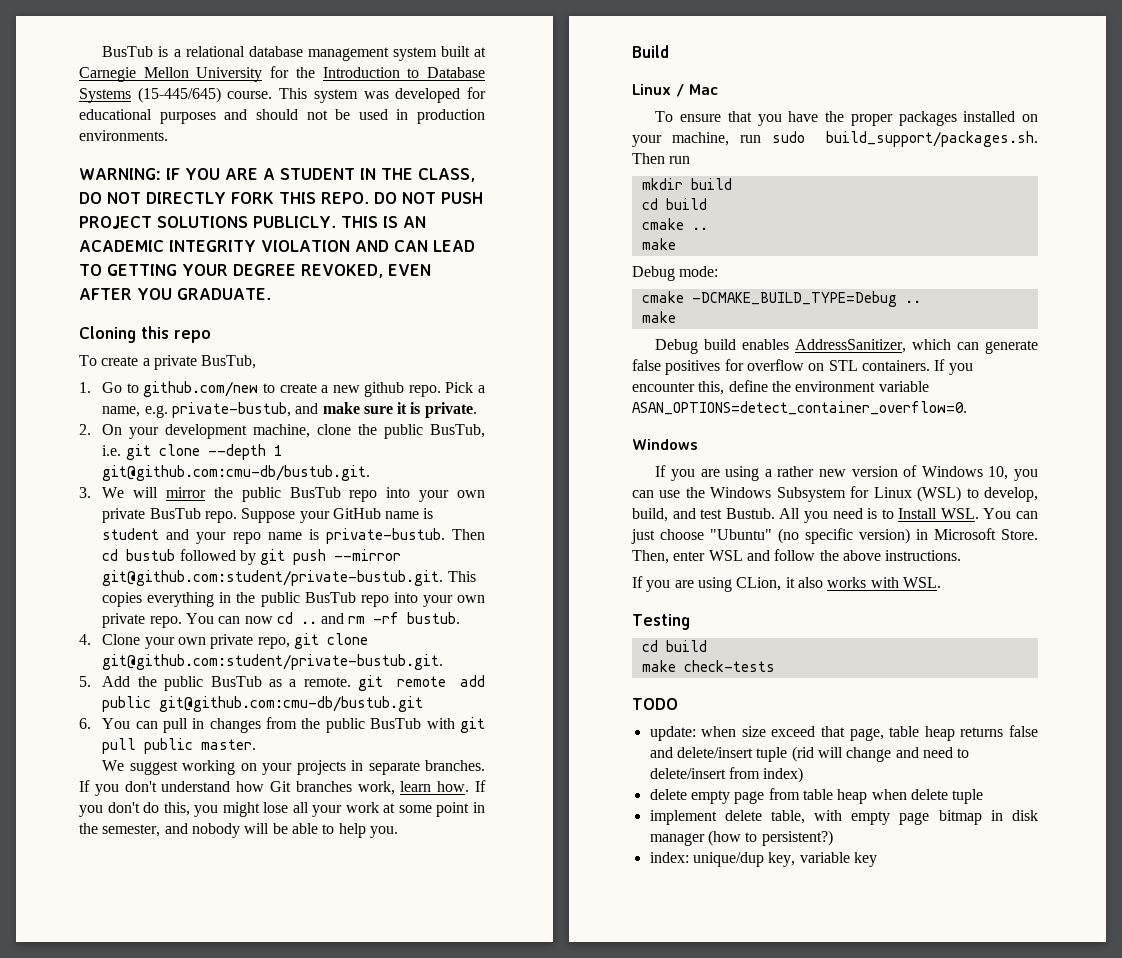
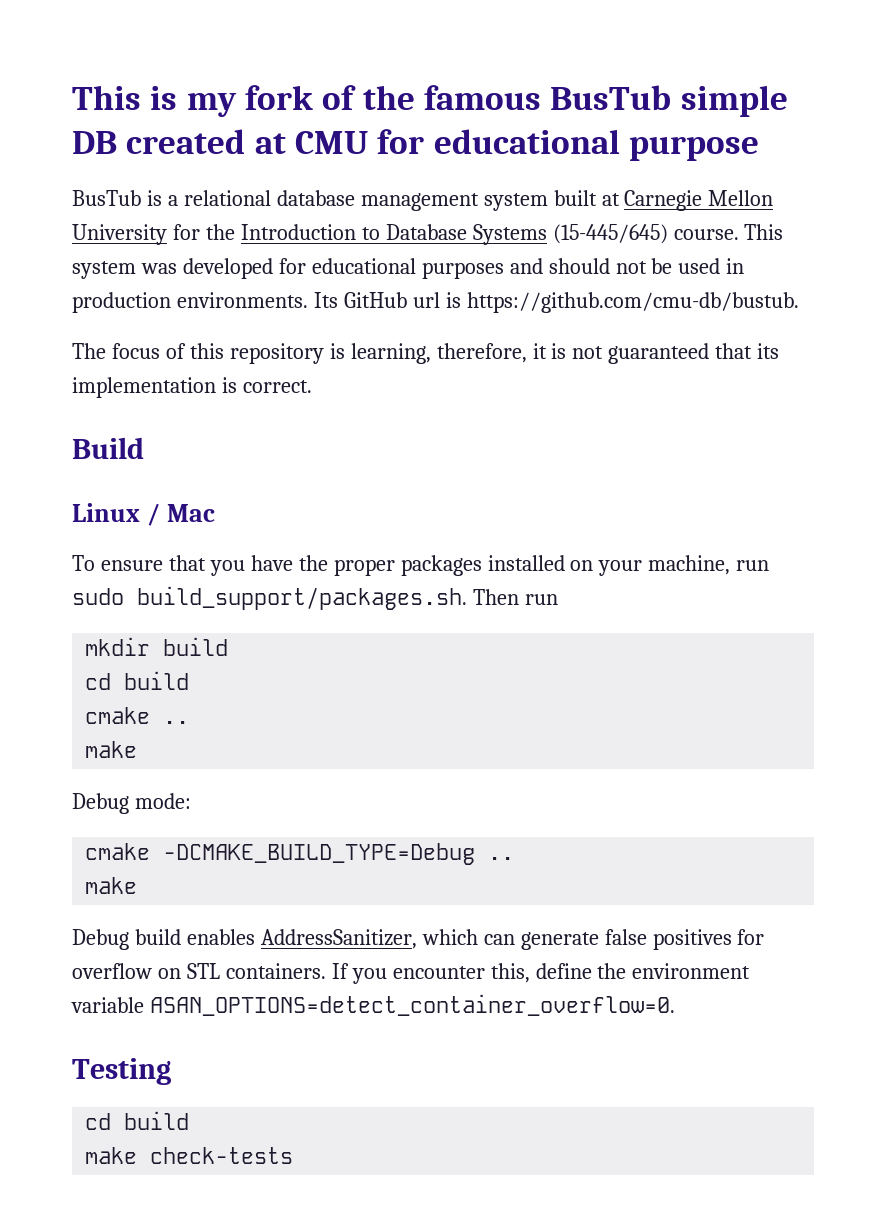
(102, 51) none -> [72,85,788,117] [72,129,759,161] This is my fork of the famous BusTub simple DB created at CMU for educational purpose //
[79,168,475,182] [79,192,483,204] [79,216,426,229] [79,240,475,252] [79,264,431,278] [79,288,271,300] [79,326,211,343] [79,355,257,370] [79,381,486,397] [102,402,477,418] [79,424,486,439] [102,444,282,460] [102,465,371,481] [79,487,485,502] [102,508,434,523] [102,528,485,544] [102,549,402,565] [102,570,476,586] [102,592,485,607] [102,612,461,628] [79,633,368,649] [102,654,444,670] [79,675,485,691] [102,696,424,712] [79,717,485,733] [102,738,257,754] [102,760,486,775] [79,780,487,796] [79,802,486,817] [79,823,398,838] // WARNING: IF YOU ARE A STUDENT IN THE CLASS, DO NOT DIRECTLY FORK THIS REPO. DO NOT PUSH PROJECT SOLUTIONS PUBLICLY. THIS IS AN ACADEMIC INTEGRITY VIOLATION AND CAN LEAD TO GETTING YOUR DEGREE REVOKED, EVEN AFTER YOU GRADUATE. // Cloning this repo // To create a private BusTub, // 1. Go to github.com/new to create a new github repo. Pick a name, e.g. private-bustub, and make sure it is private. // 2. On your development machine, clone the public BusTub, i.e. git clone --depth 1 git@github.com:cmu-db/bustub.git. // 3. We will mirror the public BusTub repo into your own private BusTub repo. Suppose your GitHub name is student and your repo name is private-bustub. Then cd bustub followed by git push --mirror git@github.com:student/private-bustub.git. This copies everything in the public BusTub repo into your own private repo. You can now cd .. and rm -rf bustub. // 4. Clone your own private repo, git clone git@github.com:student/private-bustub.git. // 5. Add the public BusTub as a remote. git remote add public git@github.com:cmu-db/bustub.git // 6. You can pull in changes from the public BusTub with git pull public master. // We suggest working on your projects in separate branches. If you don't understand how Git branches work, learn how. If you don't do this, you might lose all your work at some point in the semester, and nobody will be able to help you. -> [313,292,799,313] [72,343,780,364] [72,377,312,398] Its GitHub url is https://github.com/cmu-db/bustub. // The focus of this repository is learning, therefore, it is not guaranteed that its implementation is correct.
[632,439,698,450] [655,465,1038,481] [632,486,1038,502] [632,508,1038,523] [631,528,1038,544] [632,549,962,564] [632,576,941,592] // Windows // If you are using a rather new version of Windows 10, you can use the Windows Subsystem for Linux (WSL) to develop, build, and test Bustub. All you need is to Install WSL. You can just choose "Ubuntu" (no specific version) in Microsoft Store. Then, enter WSL and follow the above instructions. // If you are using CLion, it also works with WSL. -> (675, 1005) none
[632,698,678,710] [649,725,1038,741] [649,746,970,762] [649,767,804,783] [649,788,984,804] [649,810,1038,825] [649,830,833,846] [649,852,877,867] // TODO // update: when size exceed that page, table heap returns false and delete/insert tuple (rid will change and need to delete/insert from index) // delete empty page from table heap when delete tuple // implement delete table, with empty page bitmap in disk manager (how to persistent?) // index: unique/dup key, variable key -> (294, 1155) none

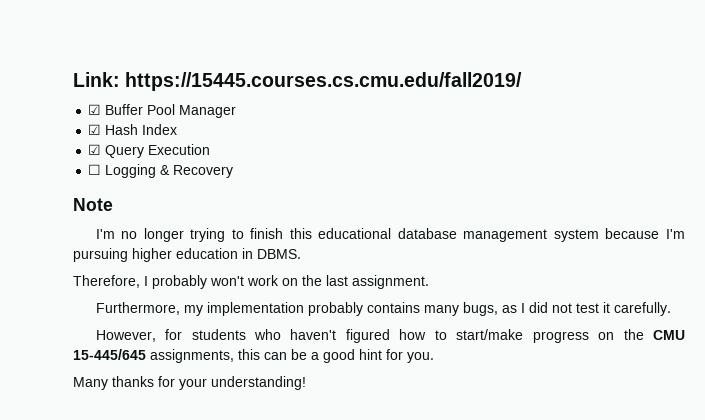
[72,85,788,117] [72,129,759,161] [72,190,774,211] [72,224,784,245] [72,258,745,279] [72,292,799,313] [72,343,780,364] [72,377,312,398] [72,437,144,459] [72,503,215,526] [72,555,770,576] [72,586,558,610] [85,637,229,656] [85,671,190,690] [85,707,190,724] [85,741,138,758] [72,793,191,814] [85,843,515,865] [85,877,138,894] [72,929,765,950] [72,963,751,984] [71,994,675,1016] [72,1058,171,1085] [85,1111,190,1130] [85,1147,294,1164] This is my fork of the famous BusTub simple DB created at CMU for educational purpose // BusTub is a relational database management system built at Carnegie Mellon University for the Introduction to Database Systems (15-445/645) course. This system was developed for educational purposes and should not be used in production environments. Its GitHub url is https://github.com/cmu-db/bustub. // The focus of this repository is learning, therefore, it is not guaranteed that its implementation is correct. // Build // Linux / Mac // To ensure that you have the proper packages installed on your machine, run sudo build_support/packages.sh. Then run // mkdir build // cd build // cmake .. // make // Debug mode: // cmake -DCMAKE_BUILD_TYPE=Debug .. // make // Debug build enables AddressSanitizer, which can generate false positives for overflow on STL containers. If you encounter this, define the environment variable ASAN_OPTIONS=detect_container_overflow=0. // Testing // cd build // make check-tests -> [73,72,523,91] [88,104,237,118] [88,124,178,135] [88,144,211,158] [88,164,234,178] [73,198,113,211] [95,228,685,242] [73,248,301,262] [73,275,429,289] [95,302,671,316] [95,329,686,343] [73,349,434,363] [73,376,306,390] Link: https://15445.courses.cs.cmu.edu/fall2019/ // ☑ Buffer Pool Manager // ☑ Hash Index // ☑ Query Execution // ☐ Logging & Recovery // Note // I'm no longer trying to finish this educational database management system because I'm pursuing higher education in DBMS. // Therefore, I probably won't work on the last assignment. // Furthermore, my implementation probably contains many bugs, as I did not test it carefully. // However, for students who haven't figured how to start/make progress on the CMU 15-445/645 assignments, this can be a good hint for you. // Many thanks for your understanding!

